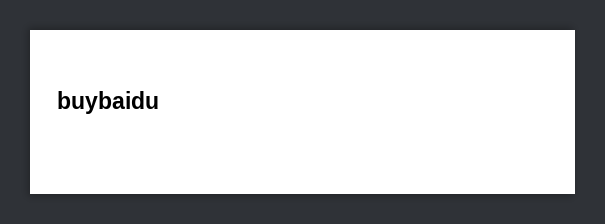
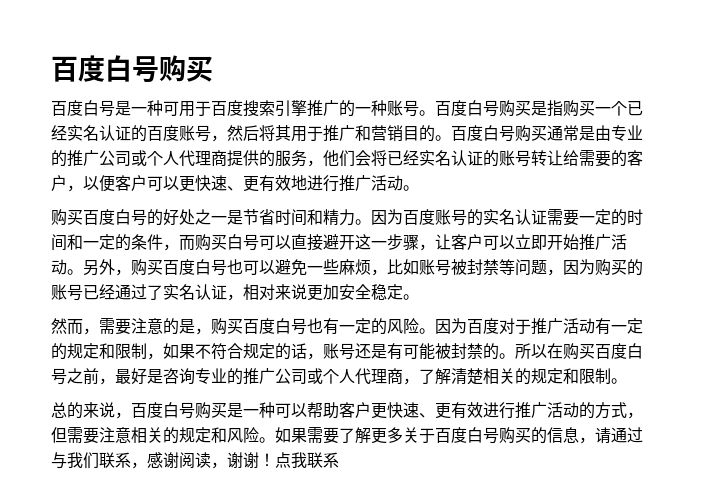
[57,91,159,114] buybaidu -> [51,55,213,82] [51,100,643,117] [51,125,643,142] [51,150,643,167] [51,175,419,192] [51,209,643,226] [51,234,627,251] [51,259,643,276] [51,284,419,301] [51,318,643,335] [51,343,643,360] [51,368,627,385] [51,402,643,419] [51,427,643,444] [51,452,339,469] 百度白号购买 // 百度白号是一种可用于百度搜索引擎推广的一种账号。百度白号购买是指购买一个已经实名认证的百度账号，然后将其用于推广和营销目的。百度白号购买通常是由专业的推广公司或个人代理商提供的服务，他们会将已经实名认证的账号转让给需要的客户，以便客户可以更快速、更有效地进行推广活动。 // 购买百度白号的好处之一是节省时间和精力。因为百度账号的实名认证需要一定的时间和一定的条件，而购买白号可以直接避开这一步骤，让客户可以立即开始推广活动。另外，购买百度白号也可以避免一些麻烦，比如账号被封禁等问题，因为购买的账号已经通过了实名认证，相对来说更加安全稳定。 // 然而，需要注意的是，购买百度白号也有一定的风险。因为百度对于推广活动有一定的规定和限制，如果不符合规定的话，账号还是有可能被封禁的。所以在购买百度白号之前，最好是咨询专业的推广公司或个人代理商，了解清楚相关的规定和限制。 // 总的来说，百度白号购买是一种可以帮助客户更快速、更有效进行推广活动的方式，但需要注意相关的规定和风险。如果需要了解更多关于百度白号购买的信息，请通过与我们联系，感谢阅读，谢谢！点我联系

